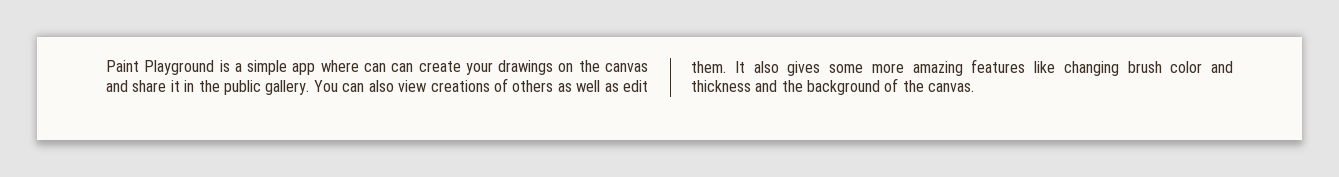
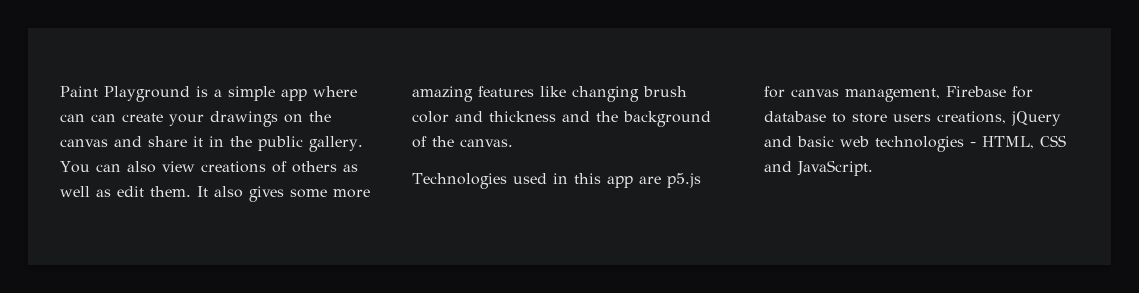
(974, 87) none -> [412,173,701,189] [764,86,1033,102] [764,111,1061,126] [764,135,1066,152] [764,160,873,176] // Technologies used in this app are p5.js for canvas management, Firebase for database to store users creations, jQuery and basic web technologies - HTML, CSS and JavaScript.

